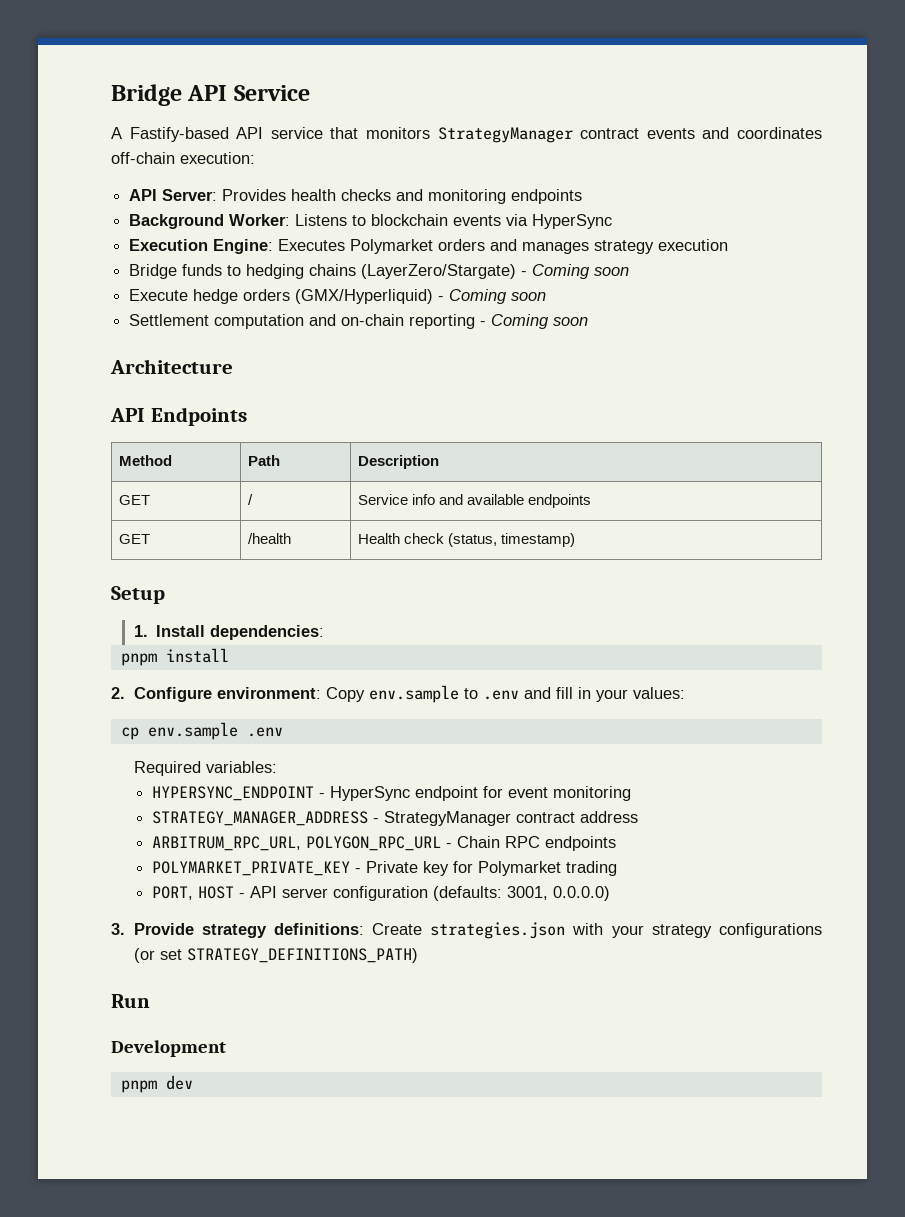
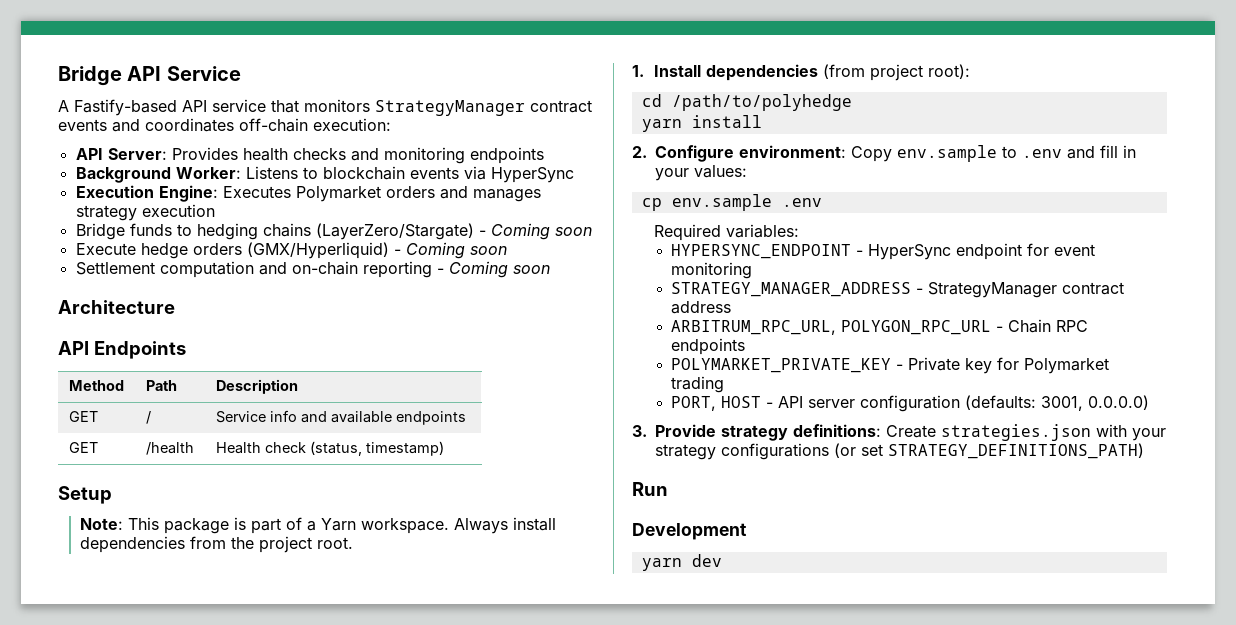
[133,625,325,640] [120,653,157,666] 1. Install dependencies: // pnpm -> [79,517,556,534] [79,536,353,553] [632,64,970,81] [641,94,852,111] [641,119,682,132] Note: This package is part of a Yarn workspace. Always install dependencies from the project root. // 1. Install dependencies (from project root): // cd /path/to/polyhedge // yarn
[120,1080,157,1093] pnpm -> [641,558,682,571] yarn

